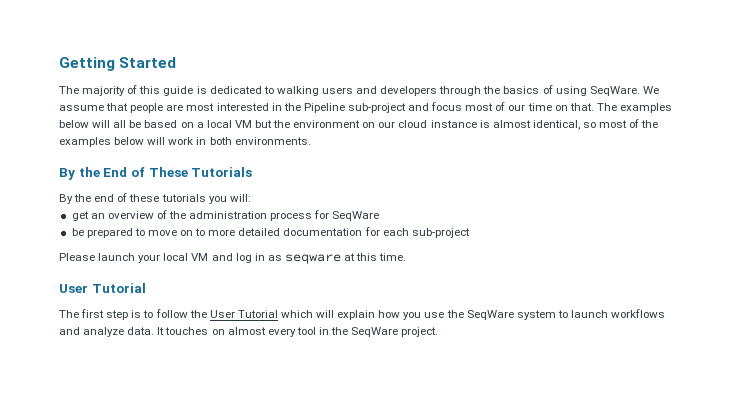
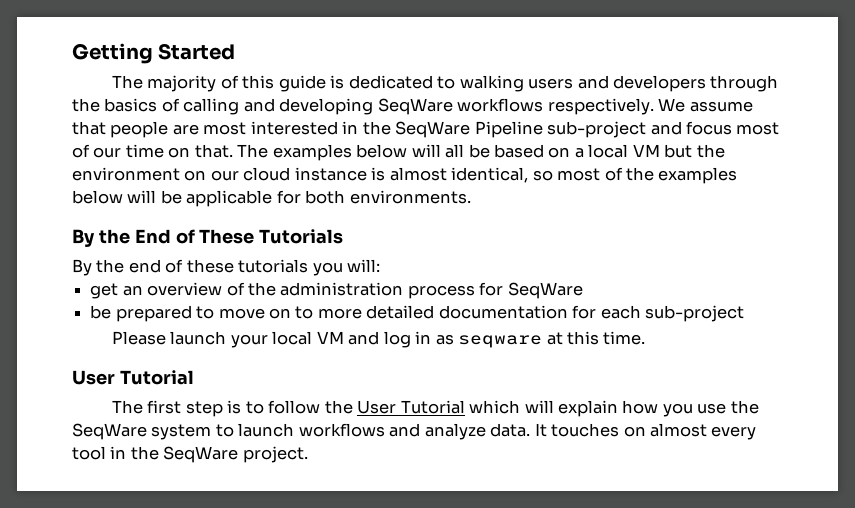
[555,86,640,96] using SeqWare. -> [183,98,654,115] calling and developing SeqWare workflows respectively.
(301, 107) none -> [395,121,471,138] SeqWare
[168,137,207,145] work in -> [160,190,301,207] be applicable for

